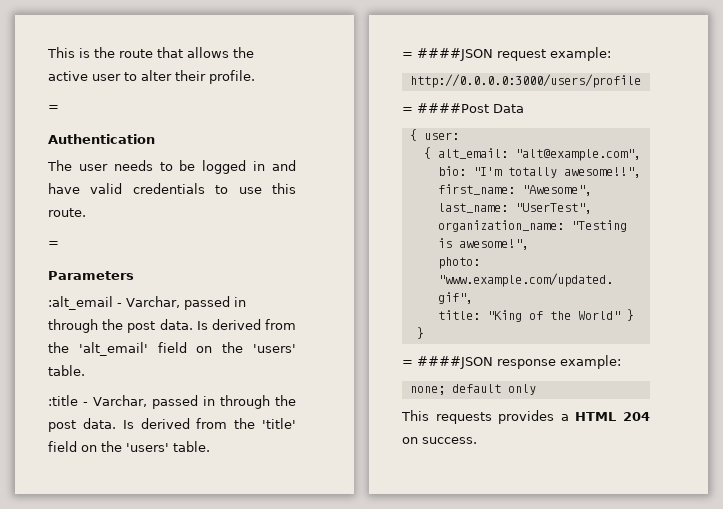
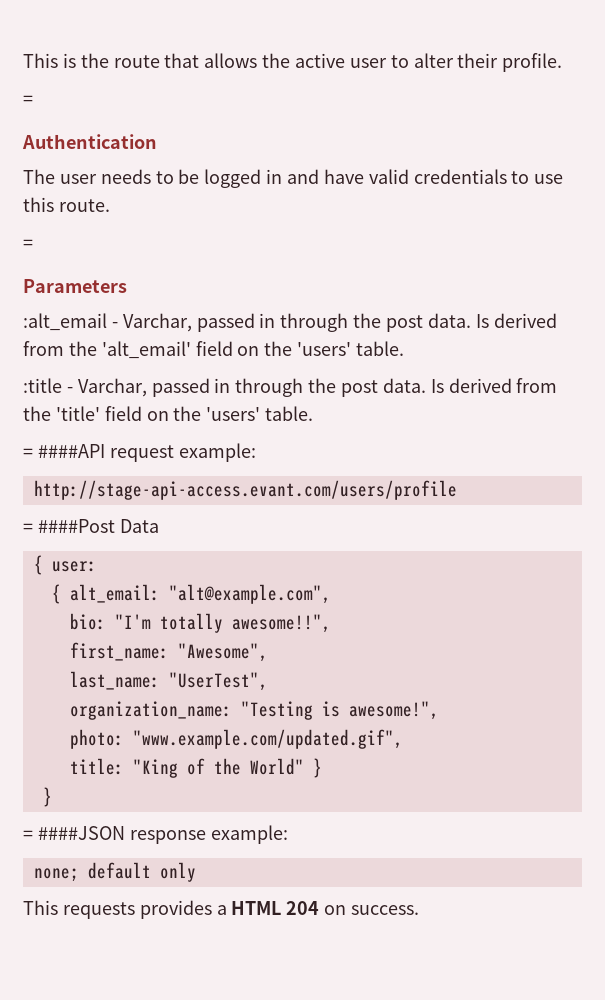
[417,48,493,61] ####JSON -> [37,444,105,458] ####API
[409,74,641,88] http://0.0.0.0:3000/users/profile -> [33,480,457,500] http://stage-api-access.evant.com/users/profile

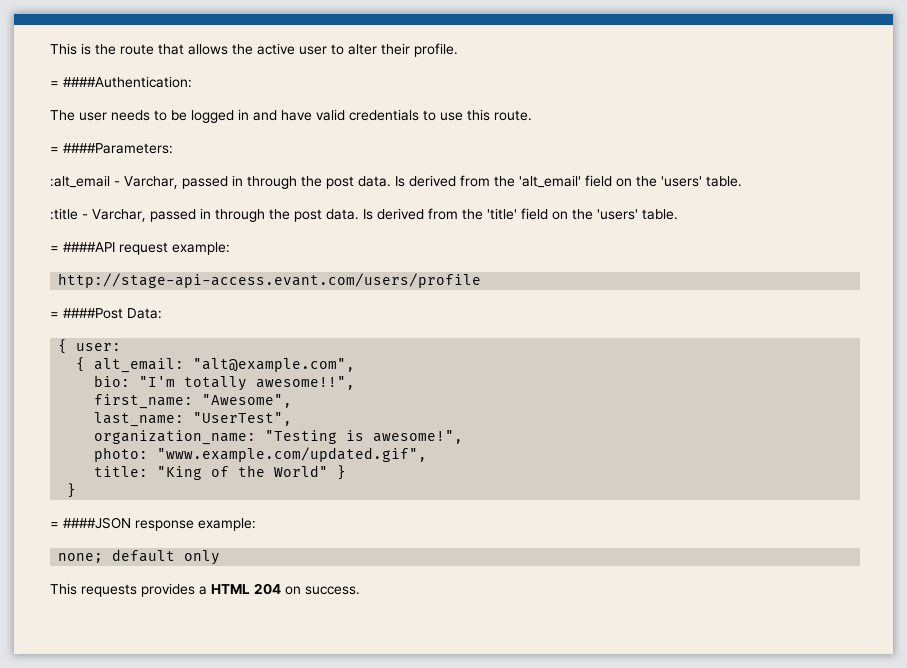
[22,134,157,149] // Authentication -> [63,76,192,88] ####Authentication:
[23,279,127,293] // Parameters -> [63,143,173,154] ####Parameters:
[119,519,159,533] Data -> [127,308,162,319] Data:

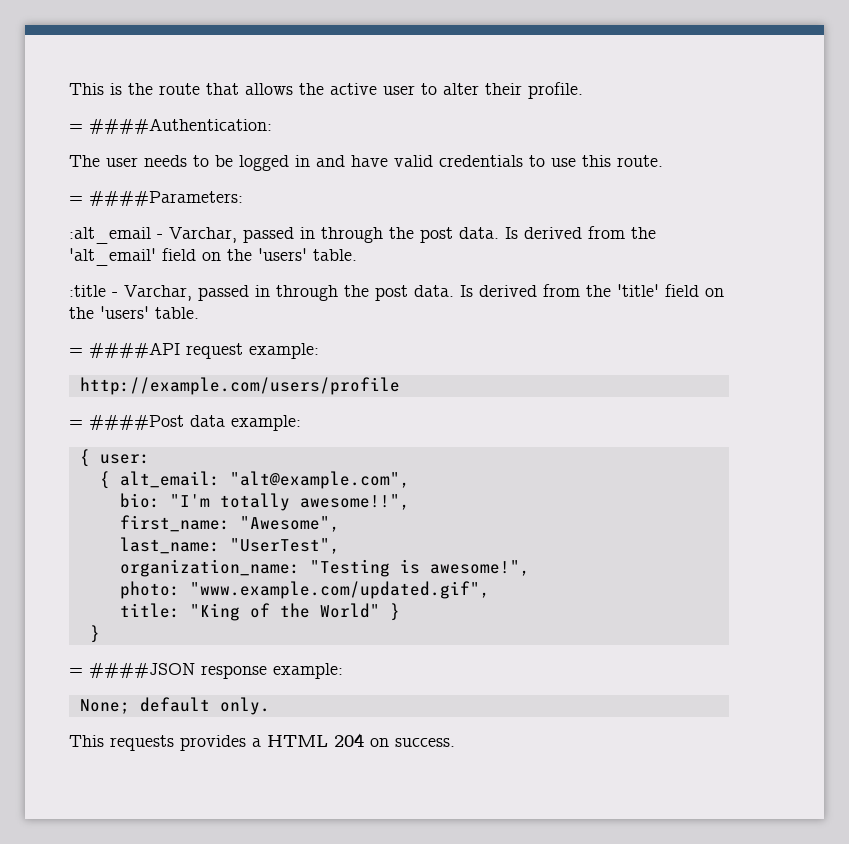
[58,273,482,288] http://stage-api-access.evant.com/users/profile -> [79,377,400,395] http://example.com/users/profile
[127,308,162,319] Data: -> [190,415,301,431] data example:
[58,549,221,565] none; default only -> [79,697,270,715] None; default only.

